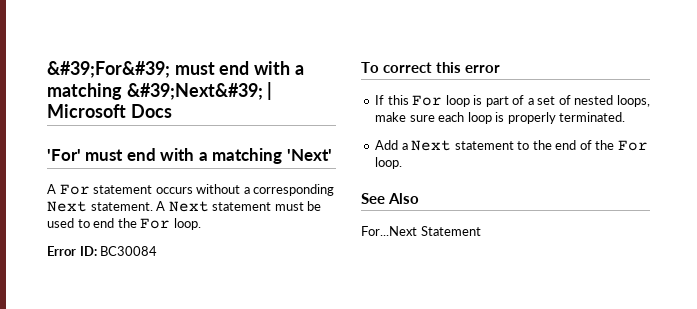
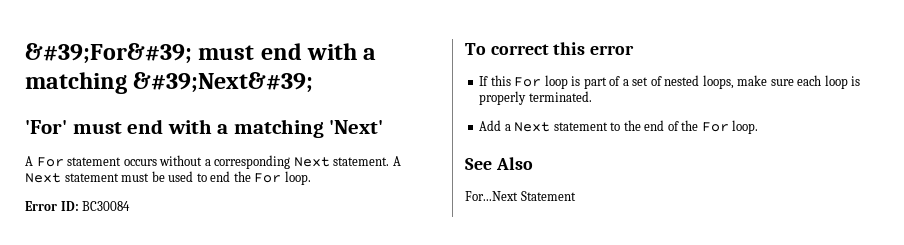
[267,82,273,100] [47,104,172,118] | Microsoft Docs -> (314, 82) none

